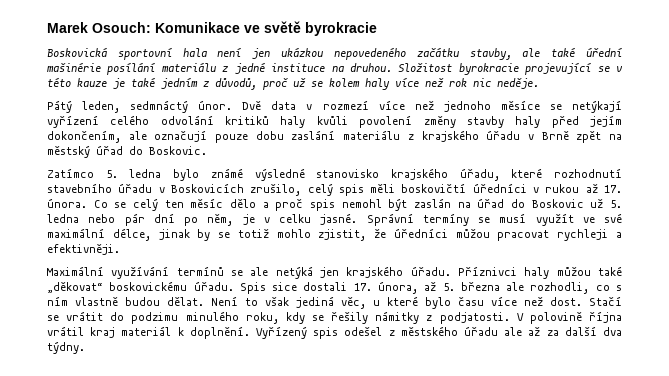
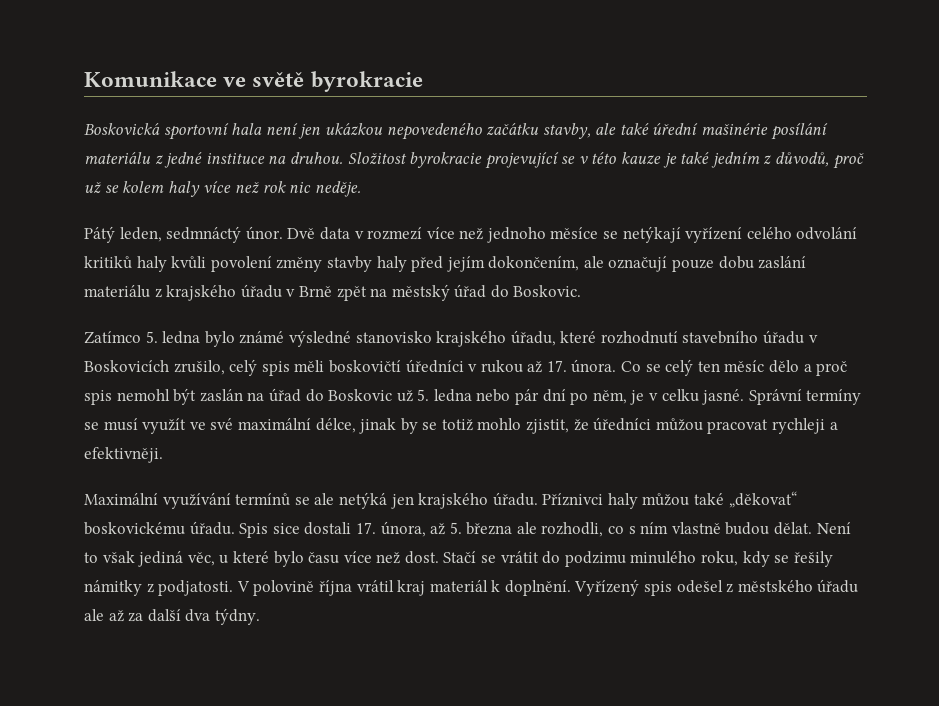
[47,22,151,33] Marek Osouch: -> (84, 79) none

